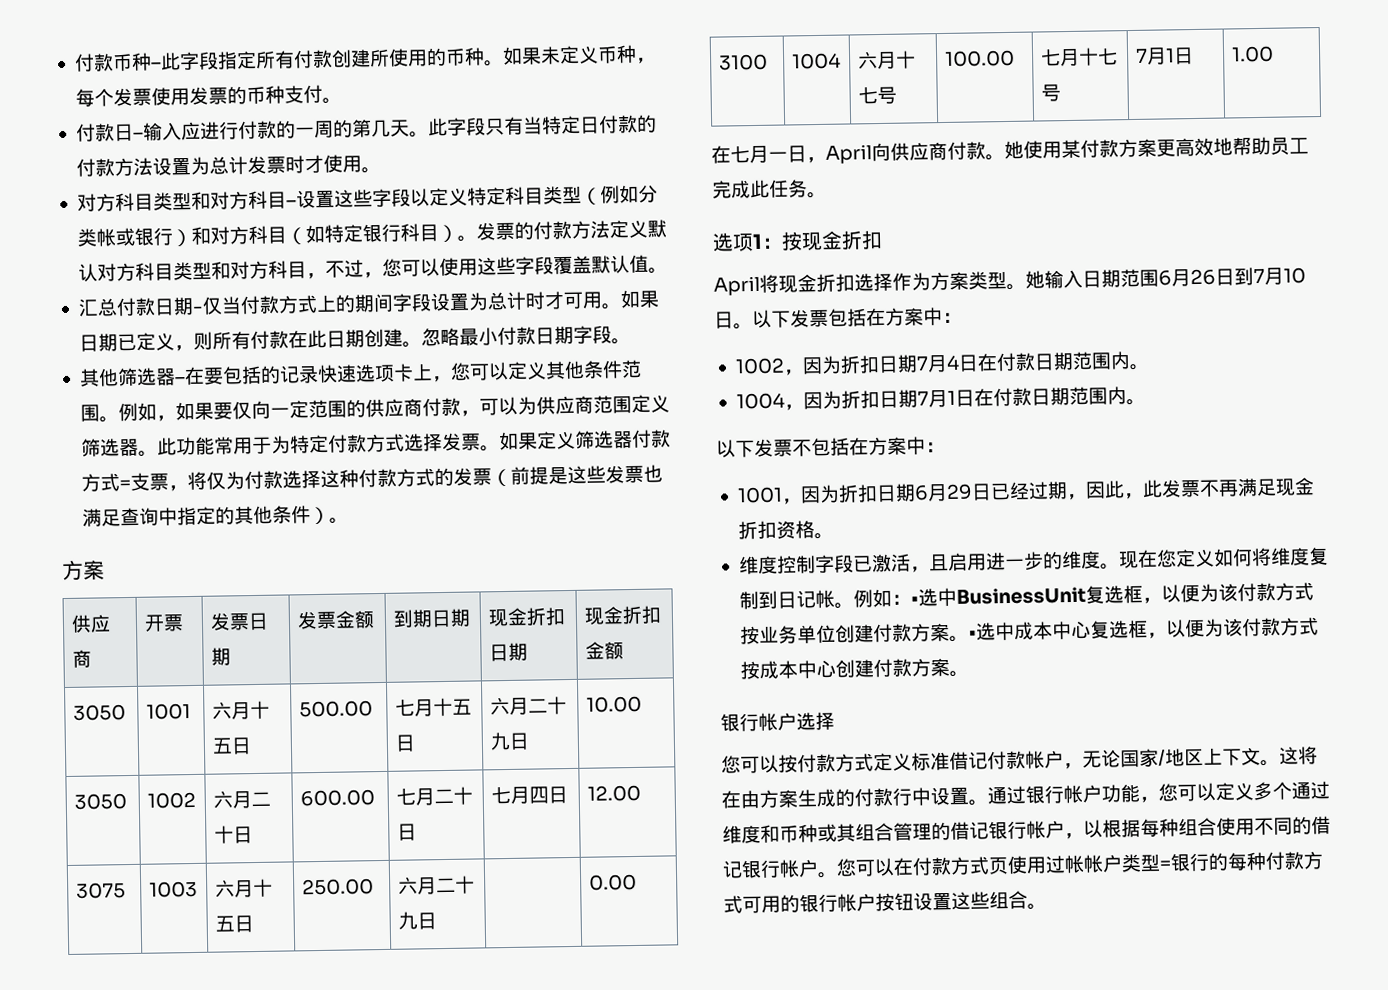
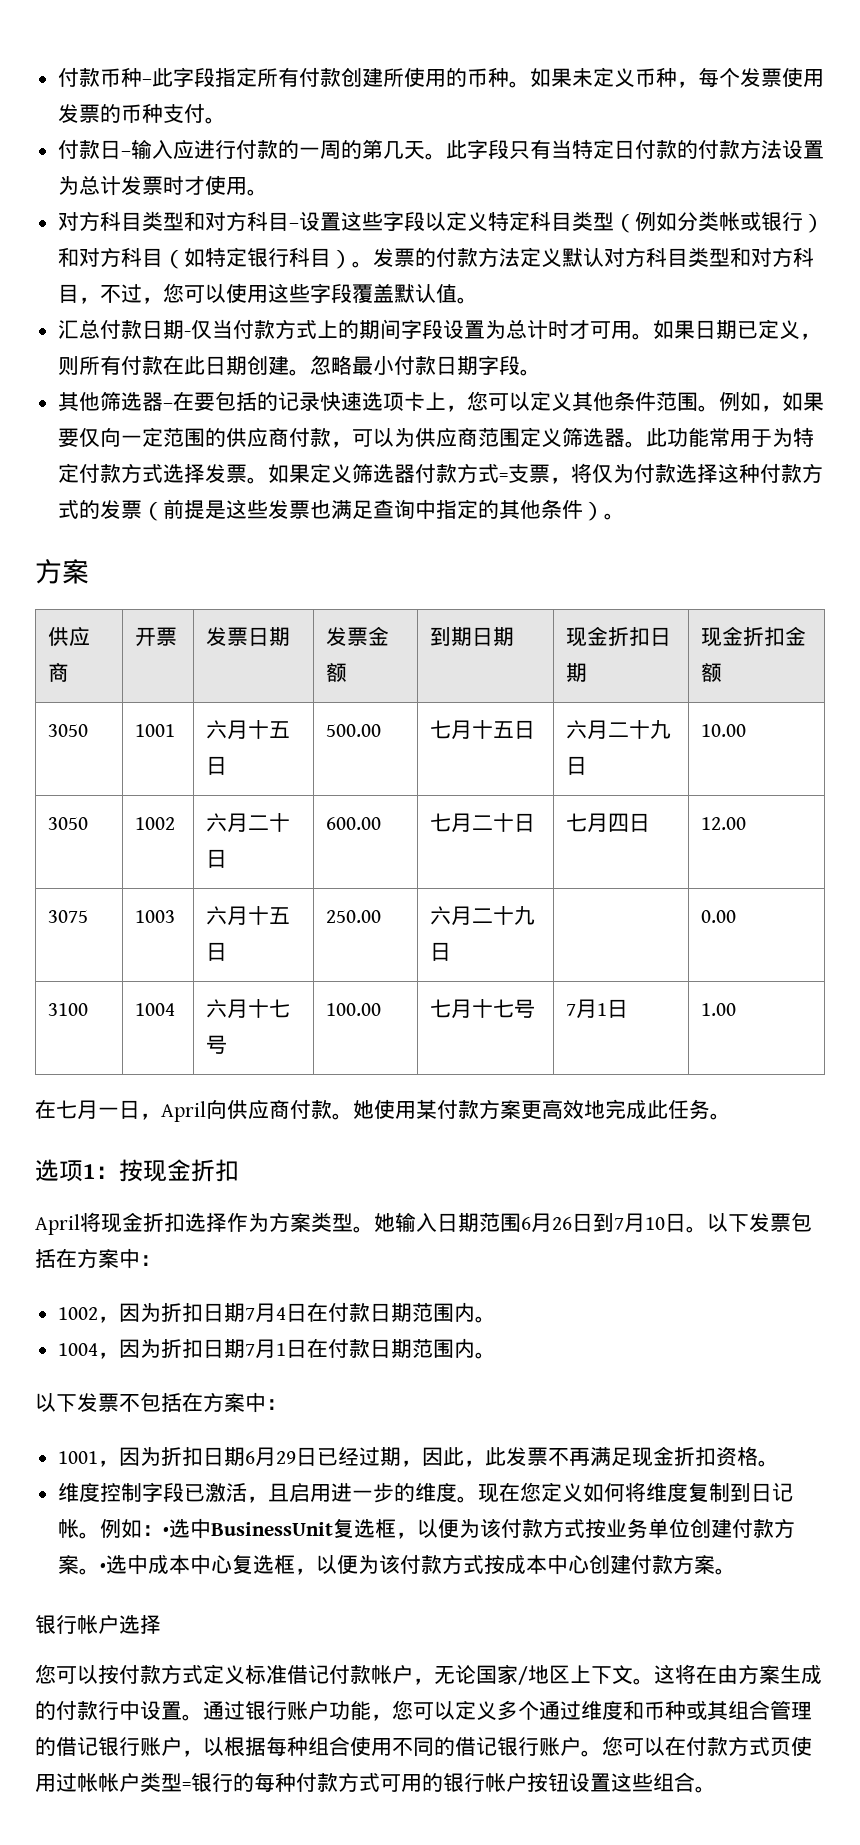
[1232,136,1309,156] 帮助员工 -> (605, 1109) none
[1063,784,1083,804] 帐 -> [287,1701,308,1720] 账
[1026,820,1046,839] 帐 -> [140,1737,161,1756] 账
[779,859,800,878] 帐 -> [539,1737,560,1756] 账

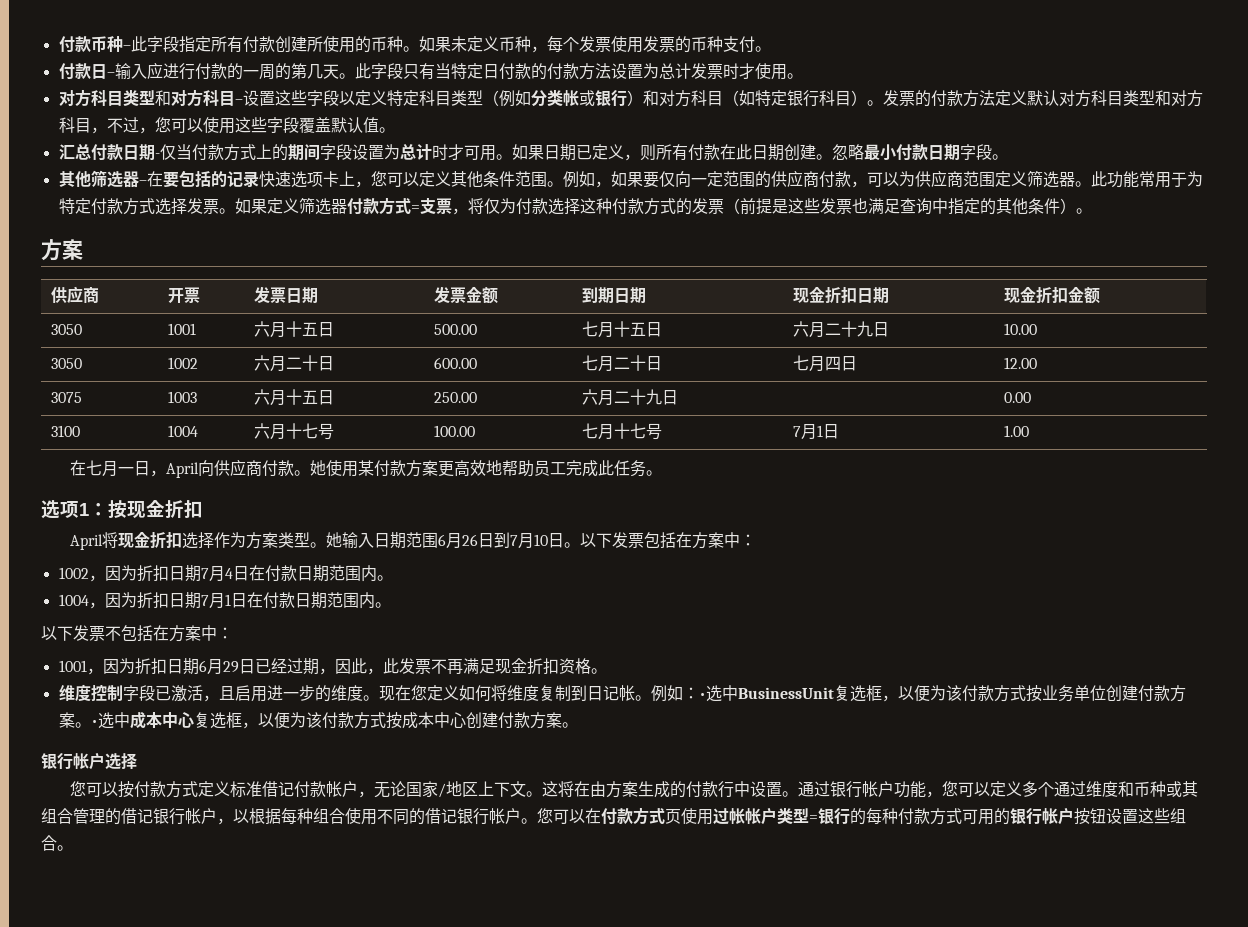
(605, 1109) none -> [501,460,566,477] 帮助员工
[287,1701,308,1720] 账 -> [861,781,878,797] 帐
[140,1737,161,1756] 账 -> [185,808,201,824] 帐
[539,1737,560,1756] 账 -> [489,808,505,824] 帐

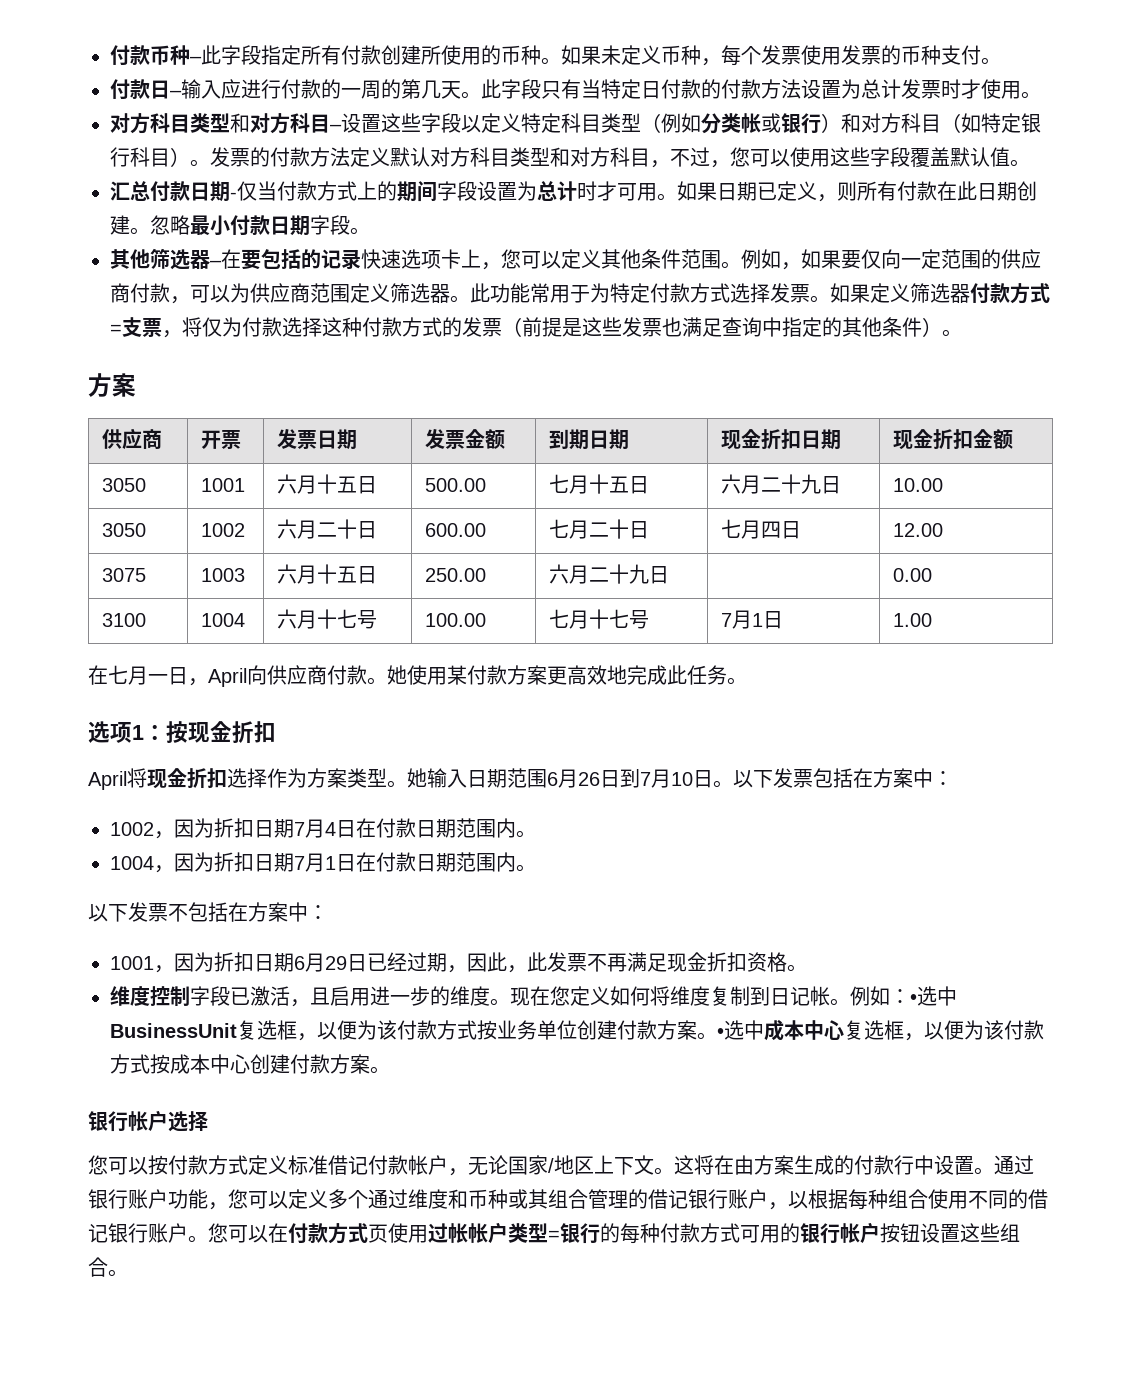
[501,460,566,477] 帮助员工 -> (627, 674) none
[861,781,878,797] 帐 -> [128,1189,148,1209] 账
[185,808,201,824] 帐 -> [728,1189,748,1209] 账
[489,808,505,824] 帐 -> [148,1223,168,1243] 账

